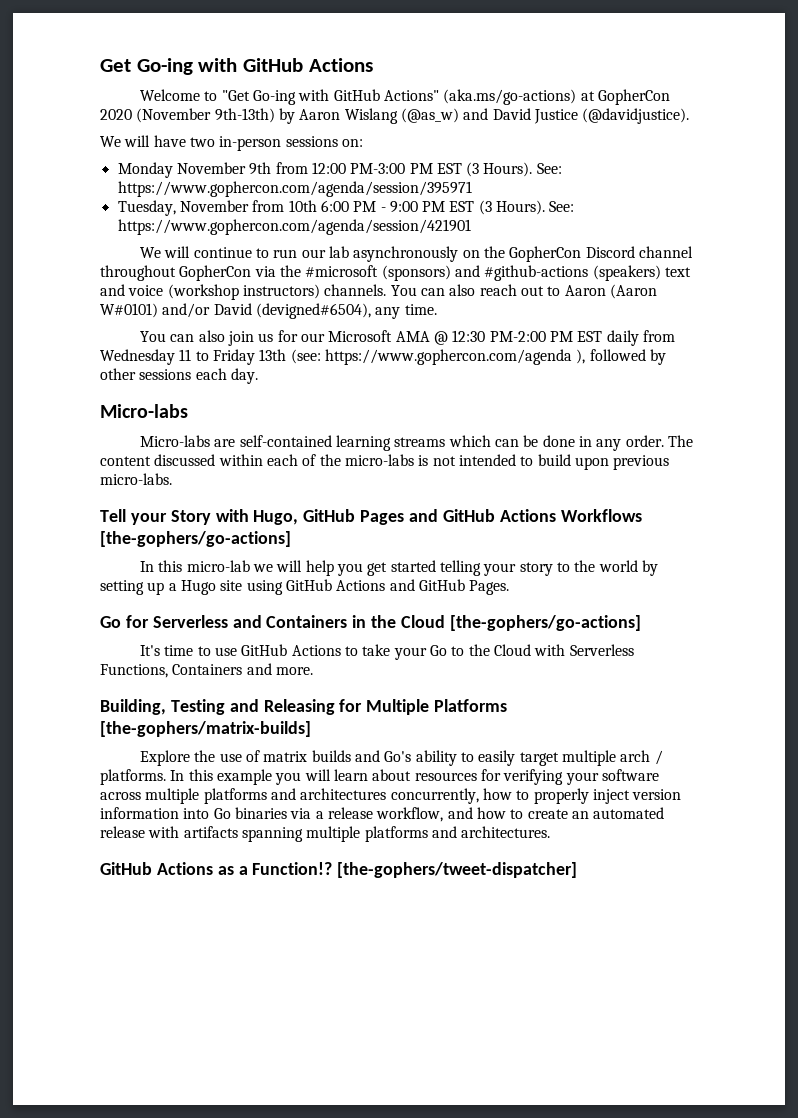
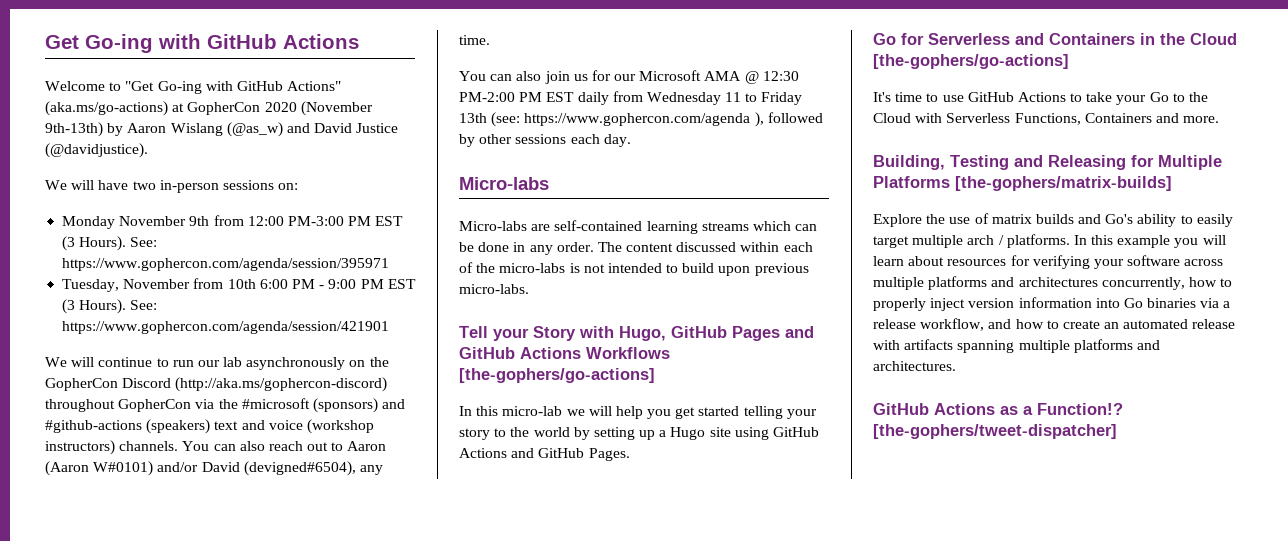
[638,246,693,258] channel -> [175,377,388,392] (http://aka.ms/gophercon-discord)

